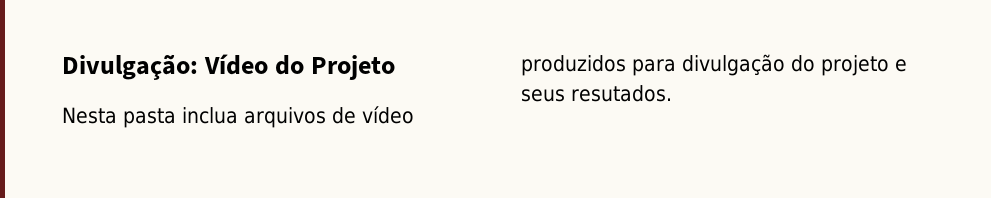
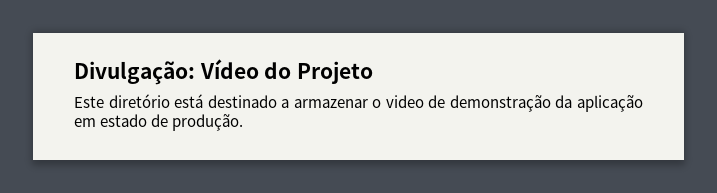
[62,106,414,128] [521,54,907,76] [521,85,672,102] Nesta pasta inclua arquivos de vídeo produzidos para divulgação do projeto e seus resutados. -> [74,94,644,112] [74,114,244,131] Este diretório está destinado a armazenar o video de demonstração da aplicação em estado de produção.

